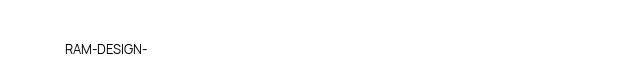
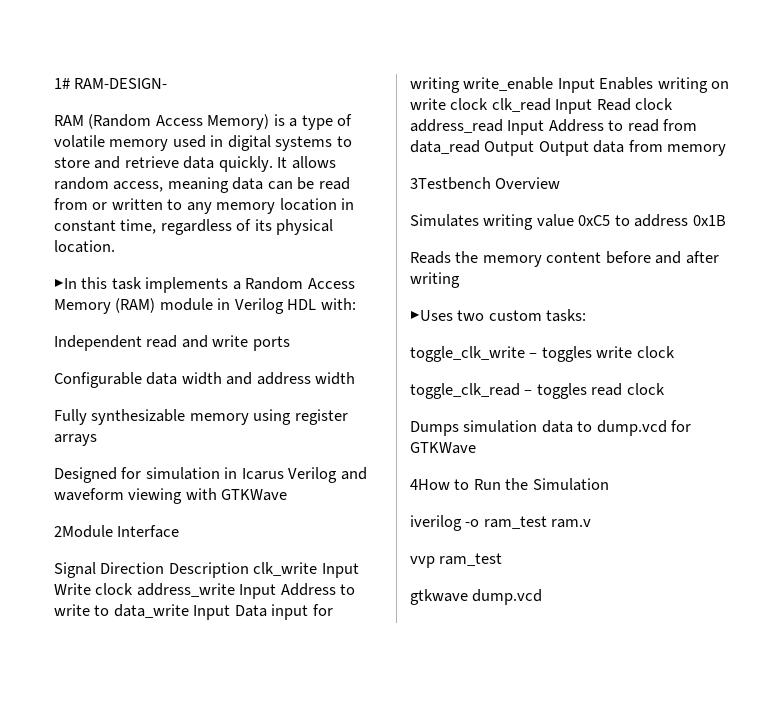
(65, 49) none -> [54,78,70,89] 1#
(147, 49) none -> [54,114,353,130] [54,135,352,151] [54,156,336,172] [54,177,350,193] [54,198,355,214] [54,219,334,235] [54,240,115,253] [54,277,355,293] [54,298,356,314] [54,335,290,351] [54,372,356,388] [54,409,348,425] [54,434,97,446] [54,467,367,483] [54,488,288,504] [54,525,180,538] [54,562,359,578] [54,583,356,599] [54,604,333,620] [410,77,730,93] [410,98,674,114] [410,119,698,135] [410,140,727,156] [410,177,561,190] [410,214,726,230] [410,251,719,267] [410,272,460,288] [410,309,587,322] [410,346,675,362] [410,383,665,399] [410,420,692,436] [410,442,476,454] [410,478,609,491] [410,515,592,531] [410,553,503,568] [410,589,543,605] // RAM (Random Access Memory) is a type of volatile memory used in digital systems to store and retrieve data quickly. It allows random access, meaning data can be read from or written to any memory location in constant time, regardless of its physical location. // ▶In this task implements a Random Access Memory (RAM) module in Verilog HDL with: // Independent read and write ports // Configurable data width and address width // Fully synthesizable memory using register arrays // Designed for simulation in Icarus Verilog and waveform viewing with GTKWave // 2Module Interface // Signal Direction Description clk_write Input Write clock address_write Input Address to write to data_write Input Data input for writing write_enable Input Enables writing on write clock clk_read Input Read clock address_read Input Address to read from data_read Output Output data from memory // 3Testbench Overview // Simulates writing value 0xC5 to address 0x1B // Reads the memory content before and after writing // ▶Uses two custom tasks: // toggle_clk_write – toggles write clock // toggle_clk_read – toggles read clock // Dumps simulation data to dump.vcd for GTKWave // 4How to Run the Simulation // iverilog -o ram_test ram.v // vvp ram_test // gtkwave dump.vcd

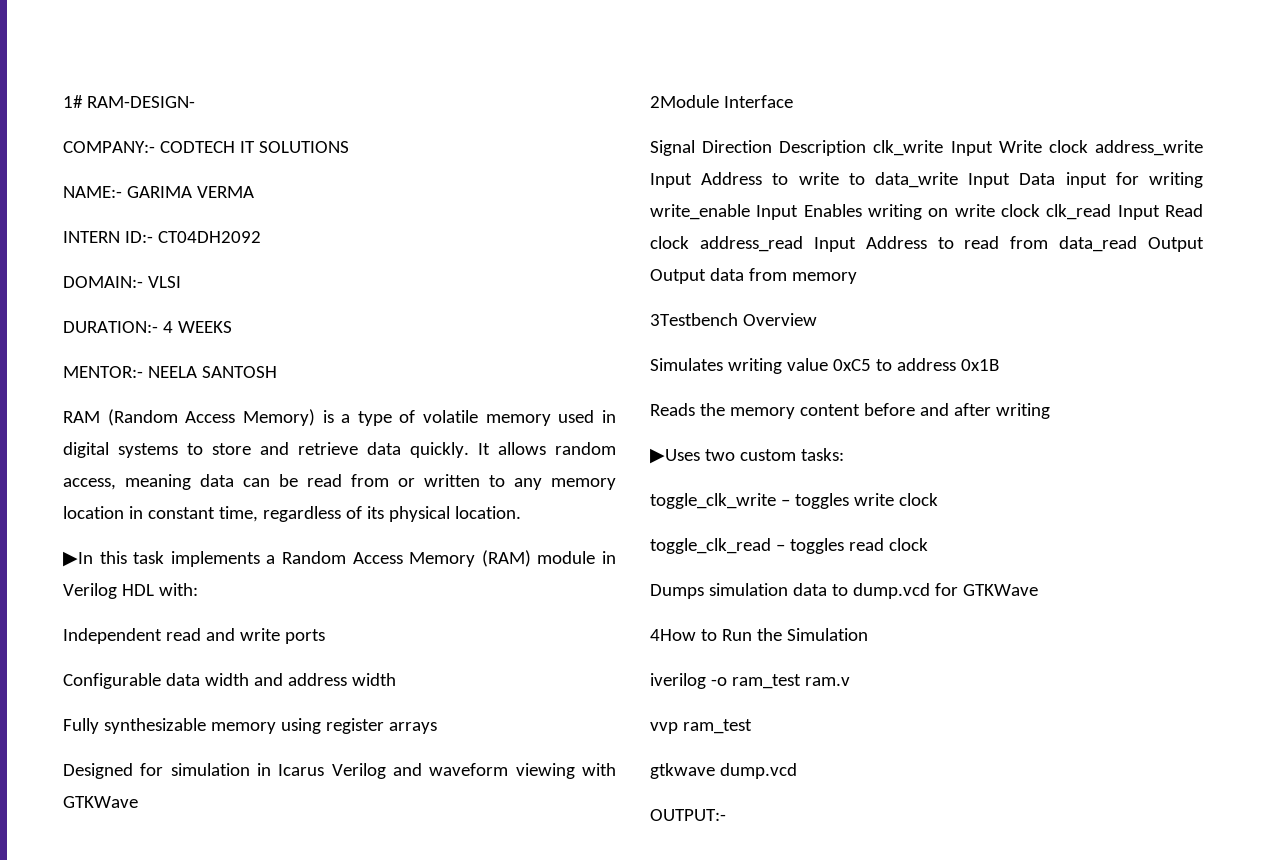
(168, 83) none -> [63,141,349,153] [63,186,254,198] [63,231,261,243] [63,276,181,288] [63,321,232,333] [63,366,277,378] // COMPANY:- CODTECH IT SOLUTIONS // NAME:- GARIMA VERMA // INTERN ID:- CT04DH2092 // DOMAIN:- VLSI // DURATION:- 4 WEEKS // MENTOR:- NEELA SANTOSH
(543, 597) none -> [650,809,726,821] // OUTPUT:-

